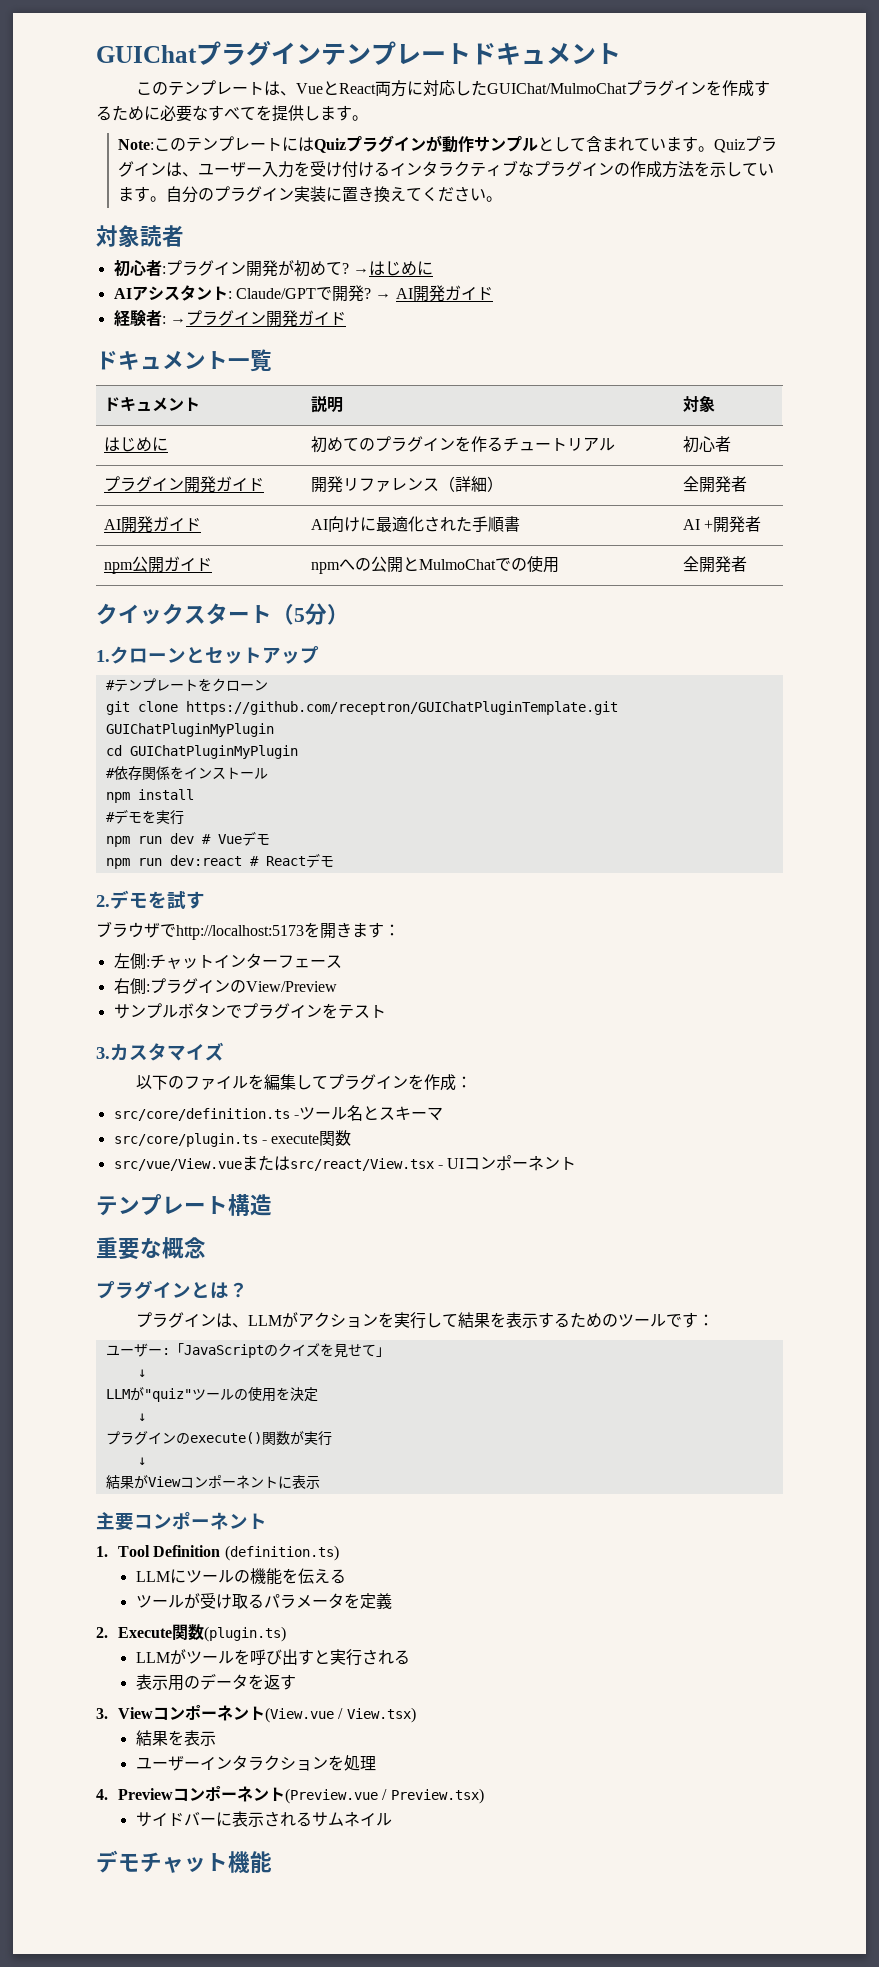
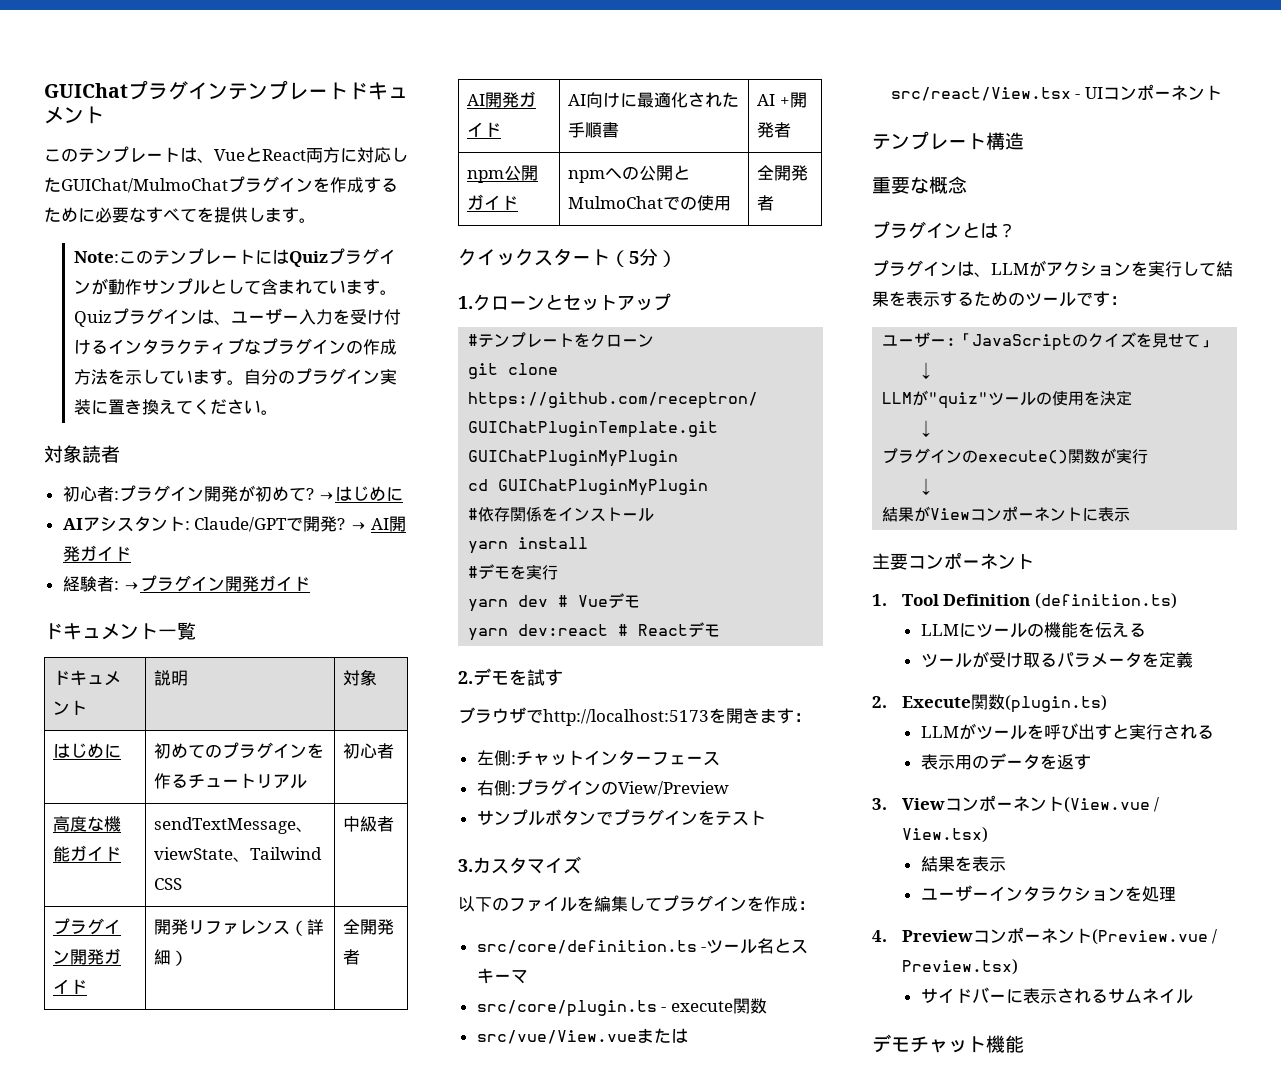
(731, 444) none -> [53,816,122,832] [53,845,122,862] [154,817,314,834] [154,847,323,862] [154,878,183,890] [343,816,395,832] // 高度な機能ガイド | sendTextMessage、viewState、Tailwind CSS | 中級者
[105,792,130,803] npm -> [468,541,509,554] yarn
[105,836,162,847] npm run -> [468,599,509,612] yarn
[105,858,162,869] npm run -> [468,628,509,641] yarn

